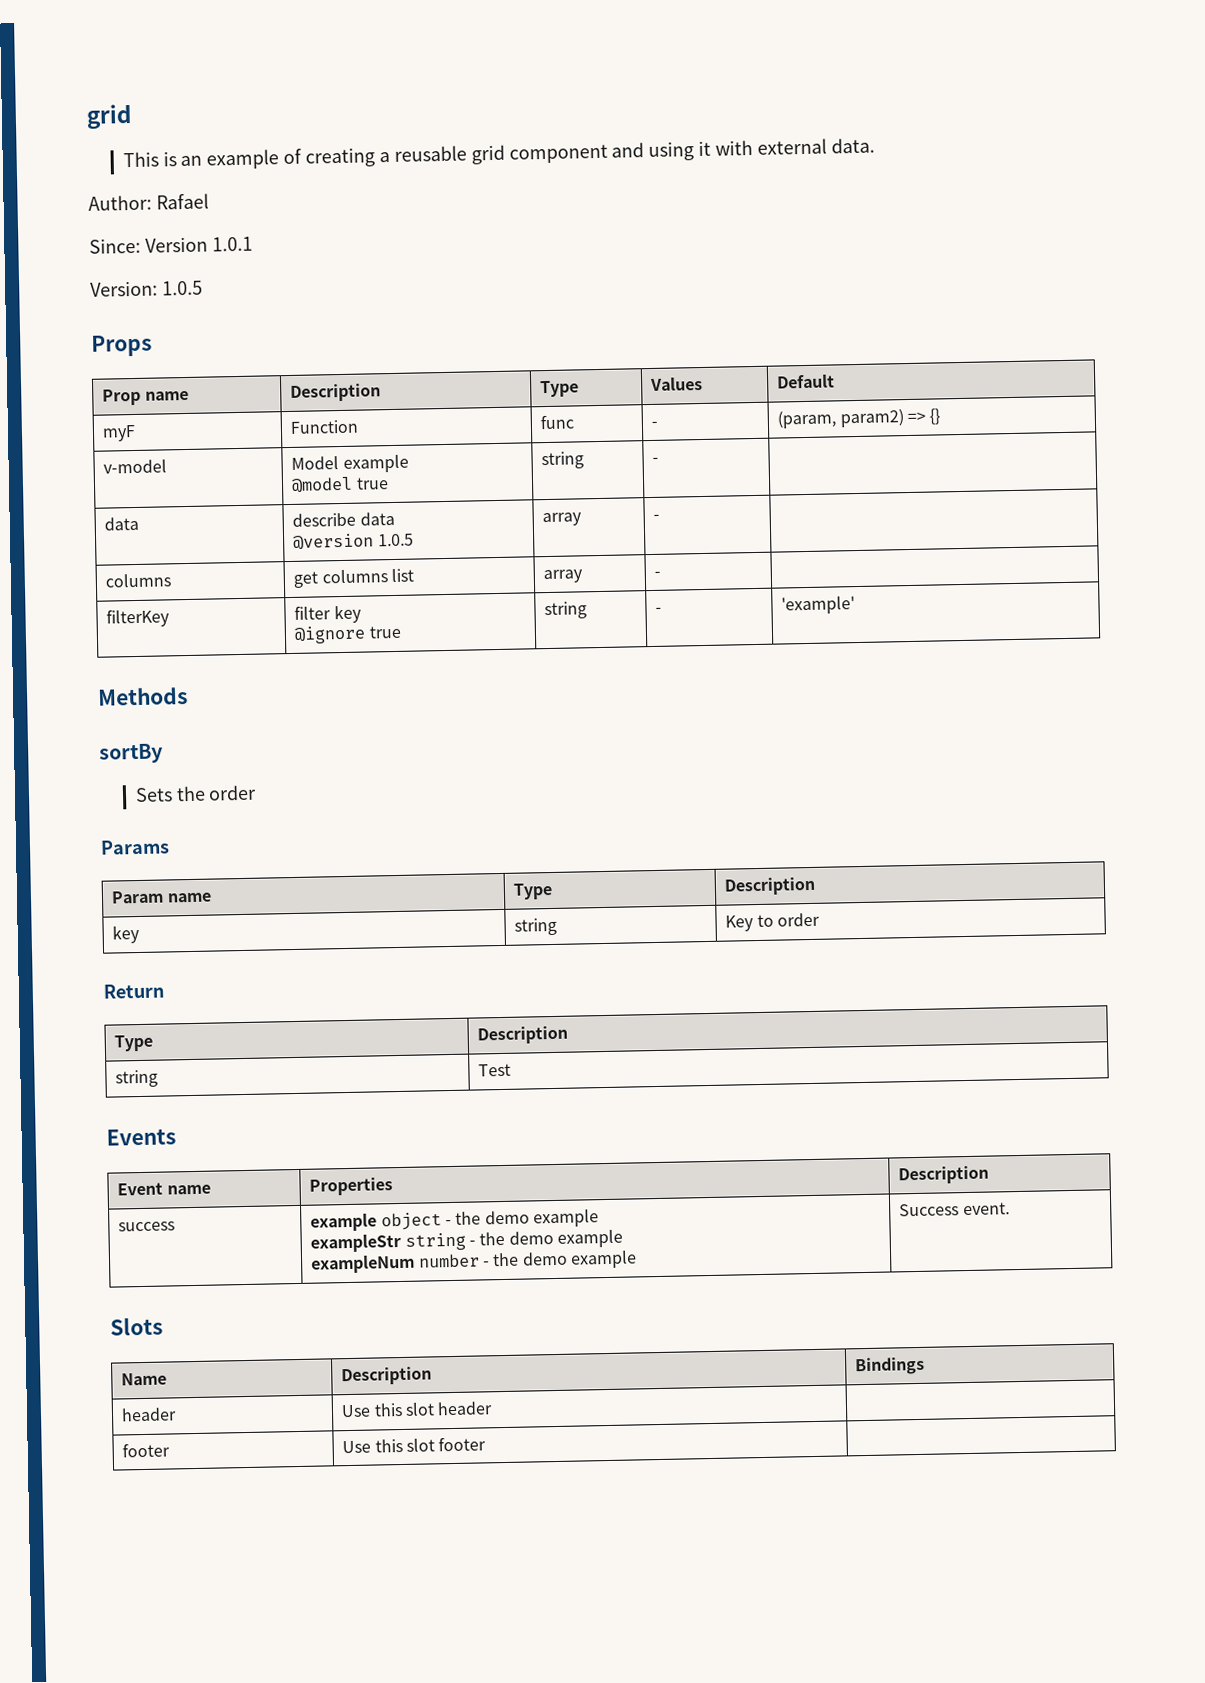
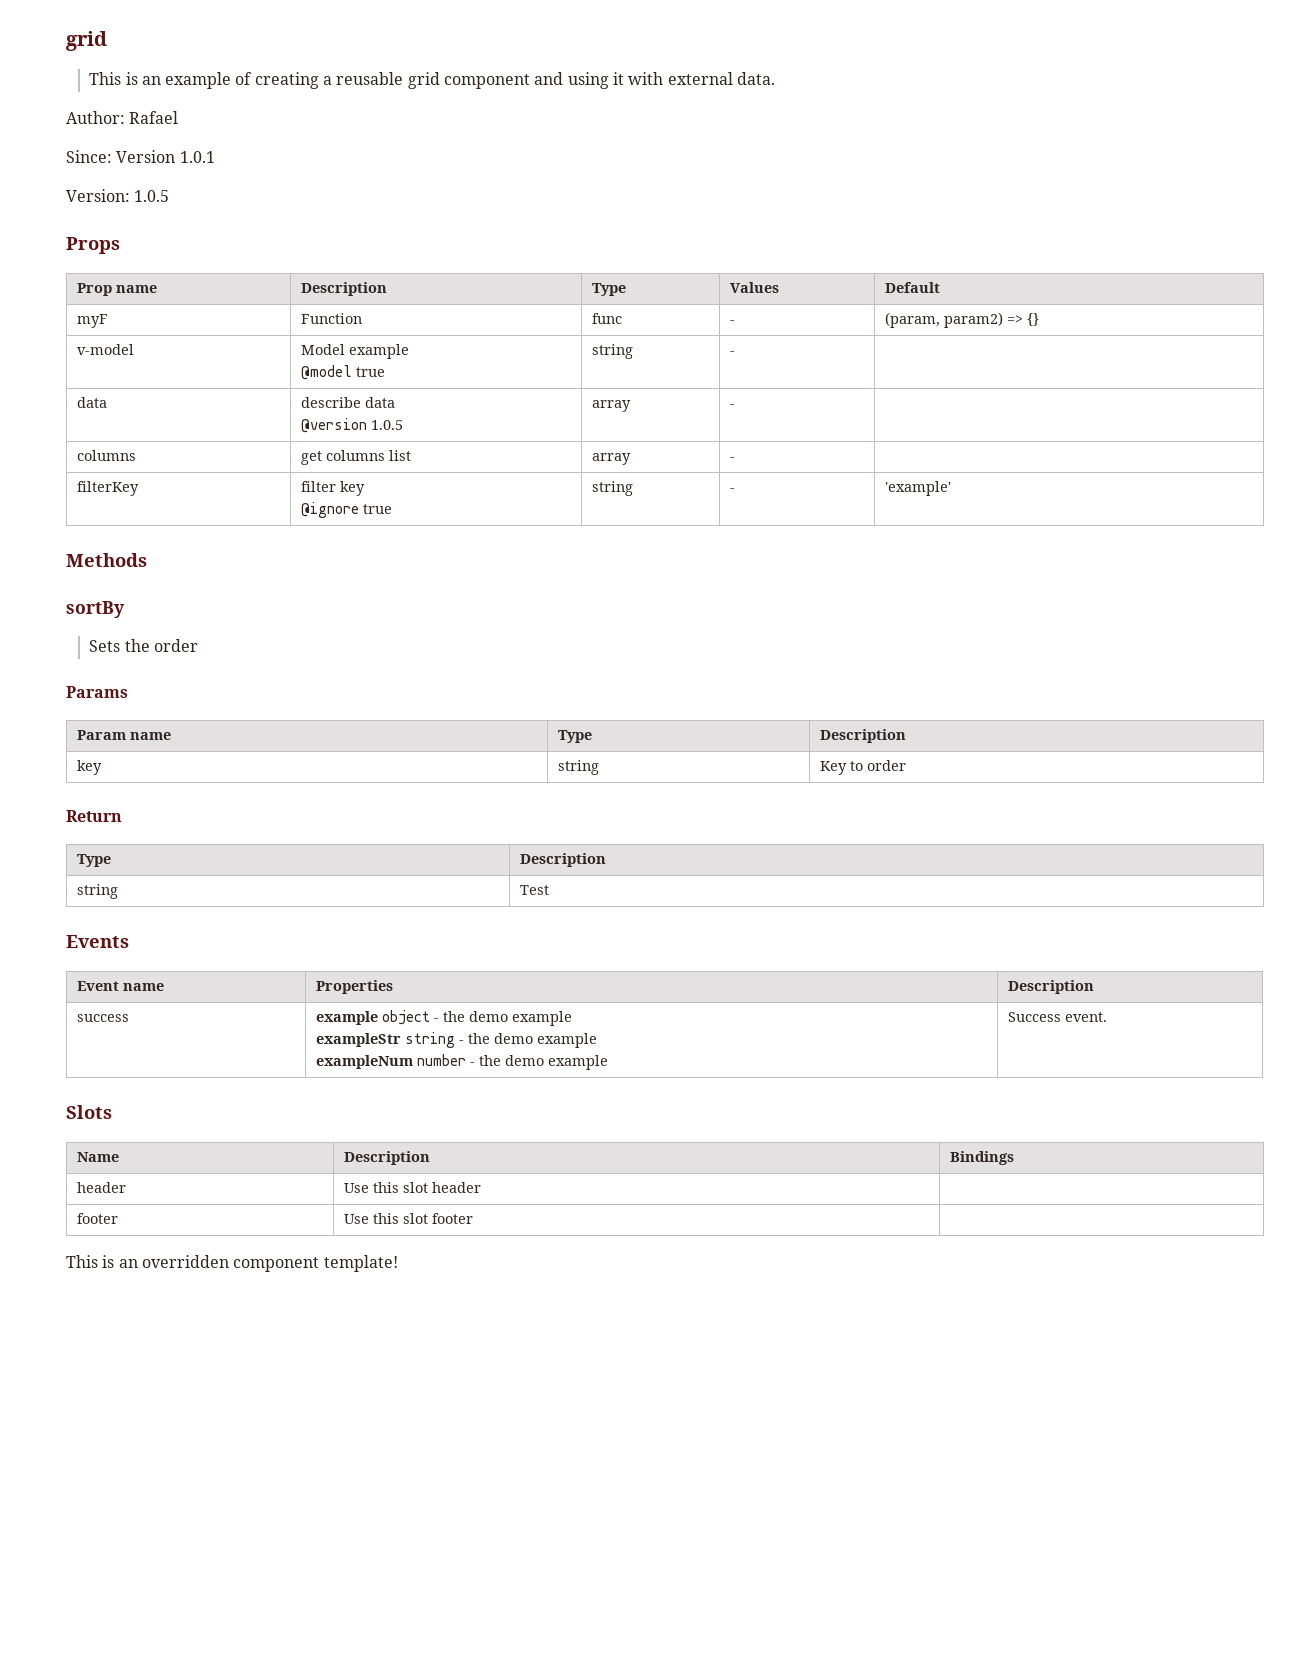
(487, 1444) none -> [66,1255,398,1272] // This is an overridden component template!

